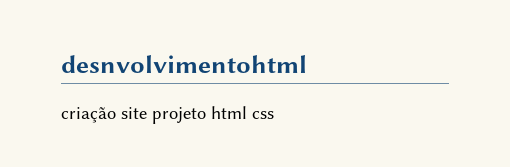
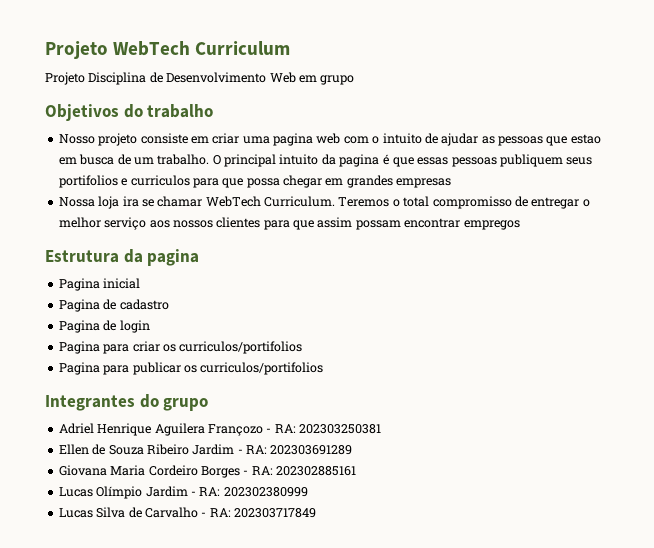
[61,55,307,73] [61,106,274,124] desnvolvimentohtml // criação site projeto html css -> [45,41,291,59] [45,72,355,85] [45,104,214,121] [58,133,601,146] [58,154,593,167] [58,175,452,188] [58,196,590,209] [58,217,520,230] [45,249,200,266] [58,278,141,291] [58,299,169,312] [58,320,150,333] [58,341,303,354] [58,362,324,375] [45,394,209,411] [58,423,381,436] [58,444,353,455] [58,465,356,478] [58,486,308,499] [58,507,316,518] Projeto WebTech Curriculum // Projeto Disciplina de Desenvolvimento Web em grupo // Objetivos do trabalho // Nosso projeto consiste em criar uma pagina web com o intuito de ajudar as pessoas que estao em busca de um trabalho. O principal intuito da pagina é que essas pessoas publiquem seus portifolios e curriculos para que possa chegar em grandes empresas // Nossa loja ira se chamar WebTech Curriculum. Teremos o total compromisso de entregar o melhor serviço aos nossos clientes para que assim possam encontrar empregos // Estrutura da pagina // Pagina inicial // Pagina de cadastro // Pagina de login // Pagina para criar os curriculos/portifolios // Pagina para publicar os curriculos/portifolios // Integrantes do grupo // Adriel Henrique Aguilera Françozo - RA: 202303250381 // Ellen de Souza Ribeiro Jardim - RA: 202303691289 // Giovana Maria Cordeiro Borges - RA: 202302885161 // Lucas Olímpio Jardim - RA: 202302380999 // Lucas Silva de Carvalho - RA: 202303717849

